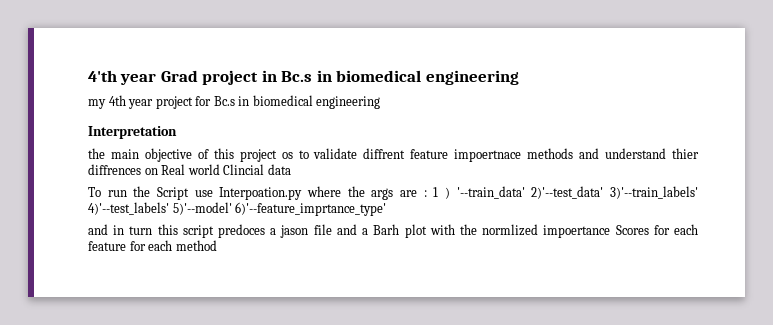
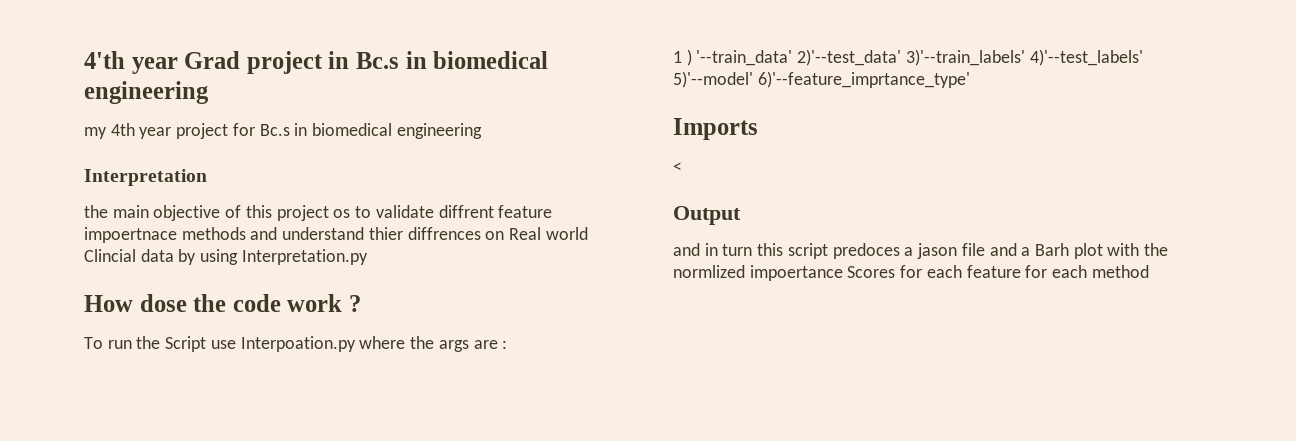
(291, 169) none -> [178,249,368,265] [84,294,362,312] by using Interpretation.py // How dose the code work ?
(427, 193) none -> (508, 344) //
(387, 209) none -> [673,118,758,140] [673,162,682,172] [673,206,741,225] // Imports // < // Output

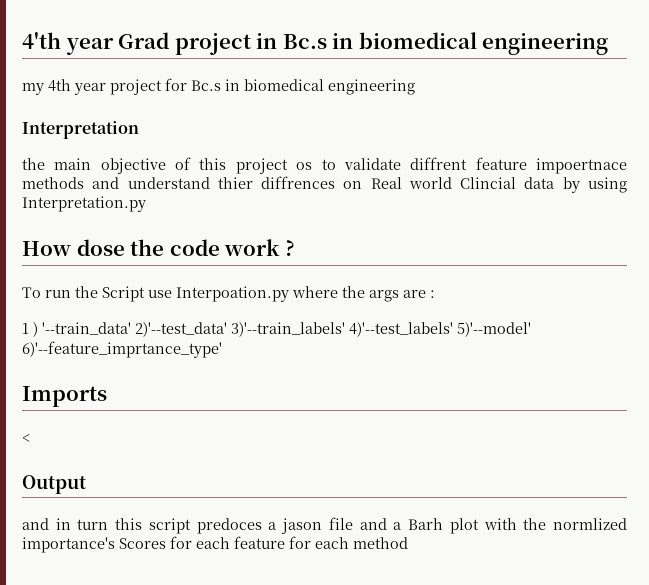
[749,265,843,281] impoertance -> [22,537,115,553] importance's

